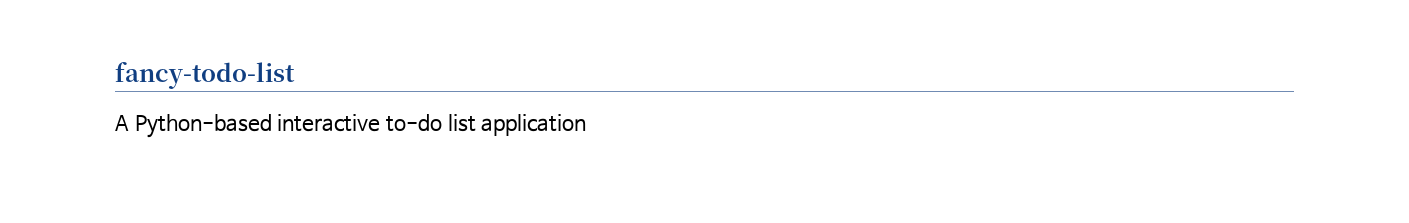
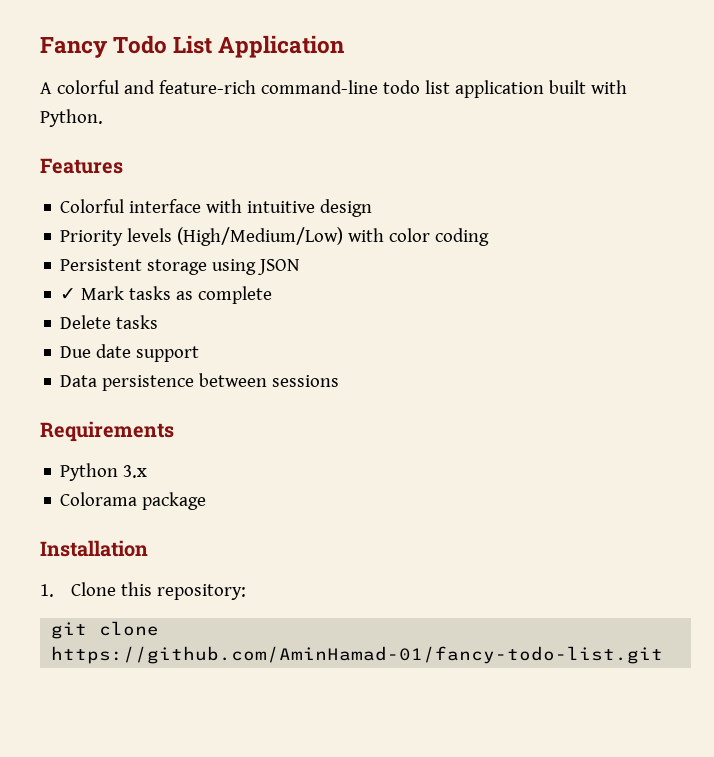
[115,61,295,89] [115,114,587,138] fancy-todo-list // A Python-based interactive to-do list application -> [40,35,345,58] [40,80,627,98] [40,109,103,127] [40,158,123,174] [60,199,373,217] [60,227,490,246] [60,259,300,275] [60,286,273,304] [60,315,159,329] [60,344,200,362] [60,373,340,391] [40,421,174,442] [60,463,148,481] [60,492,207,510] [40,540,148,557] [40,582,246,600] [51,621,160,639] [51,646,664,664] Fancy Todo List Application // A colorful and feature-rich command-line todo list application built with Python. // Features // Colorful interface with intuitive design // Priority levels (High/Medium/Low) with color coding // Persistent storage using JSON // ✓ Mark tasks as complete // Delete tasks // Due date support // Data persistence between sessions // Requirements // Python 3.x // Colorama package // Installation // 1. Clone this repository: // git clone https://github.com/AminHamad-01/fancy-todo-list.git

